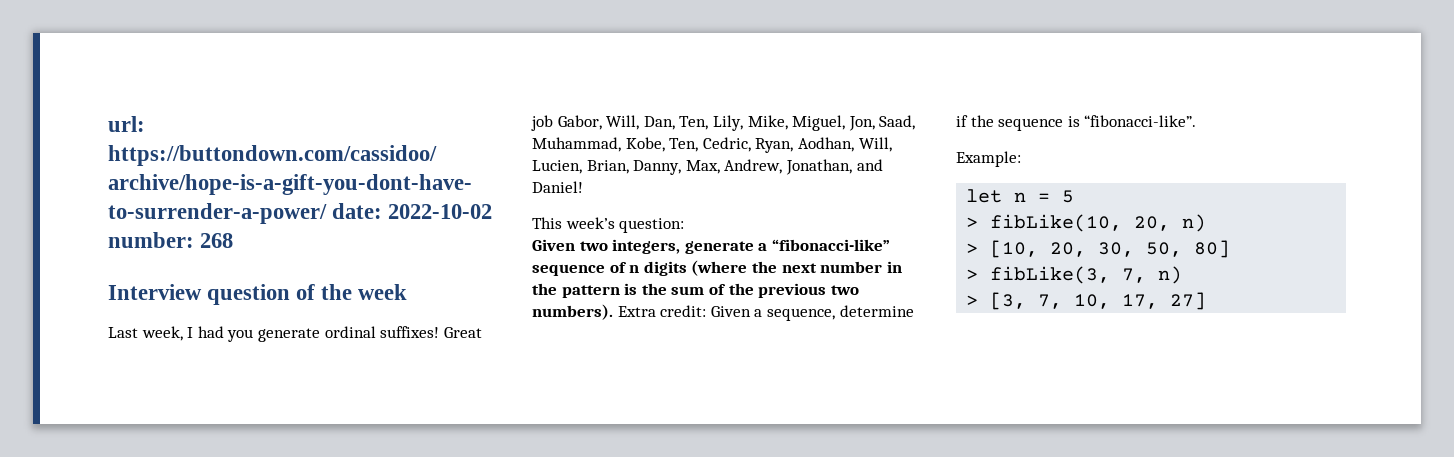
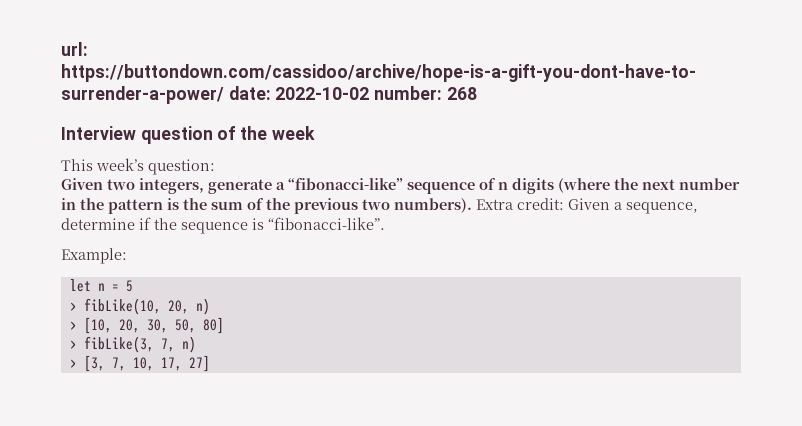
[108,326,482,342] [531,115,916,131] [532,137,892,153] [532,159,883,175] [532,181,583,193] // Last week, I had you generate ordinal suffixes! Great job Gabor, Will, Dan, Ten, Lily, Mike, Miguel, Jon, Saad, Muhammad, Kobe, Ten, Cedric, Ryan, Aodhan, Will, Lucien, Brian, Danny, Max, Andrew, Jonathan, and Daniel! -> (315, 133) none

